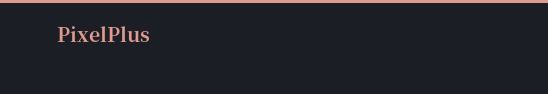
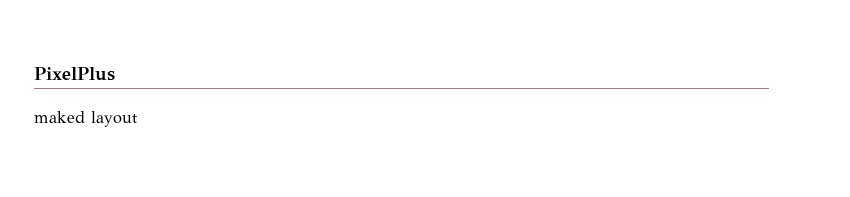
(150, 34) none -> [34,111,138,127] // maked layout

